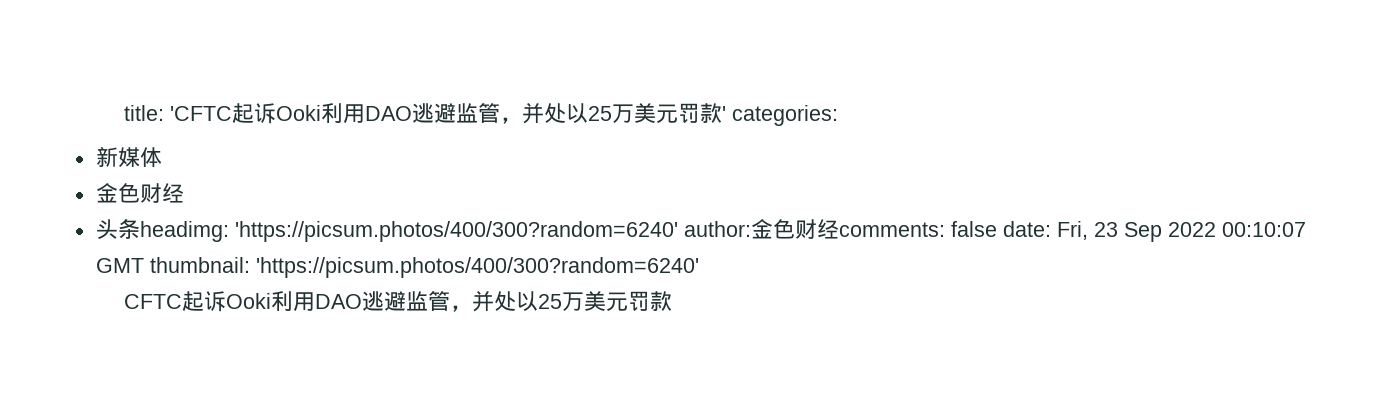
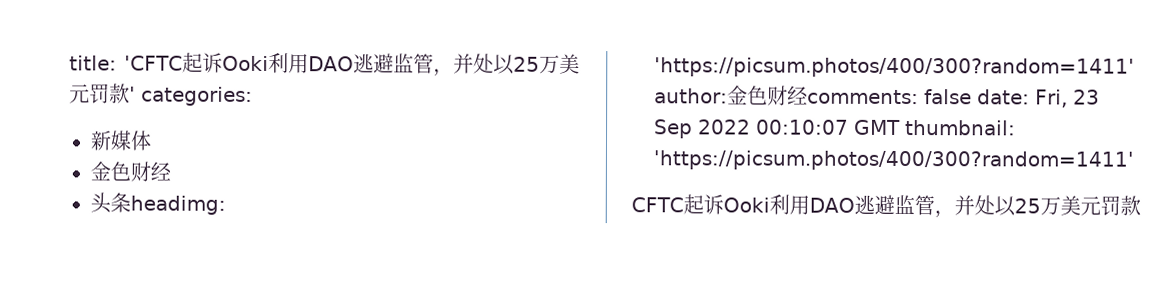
[234,221,678,242] 'https://picsum.photos/400/300?random=6240' -> [654,57,1135,78] 'https://picsum.photos/400/300?random=1411'
[255,257,699,278] 'https://picsum.photos/400/300?random=6240' -> [653,150,1134,171] 'https://picsum.photos/400/300?random=1411'

